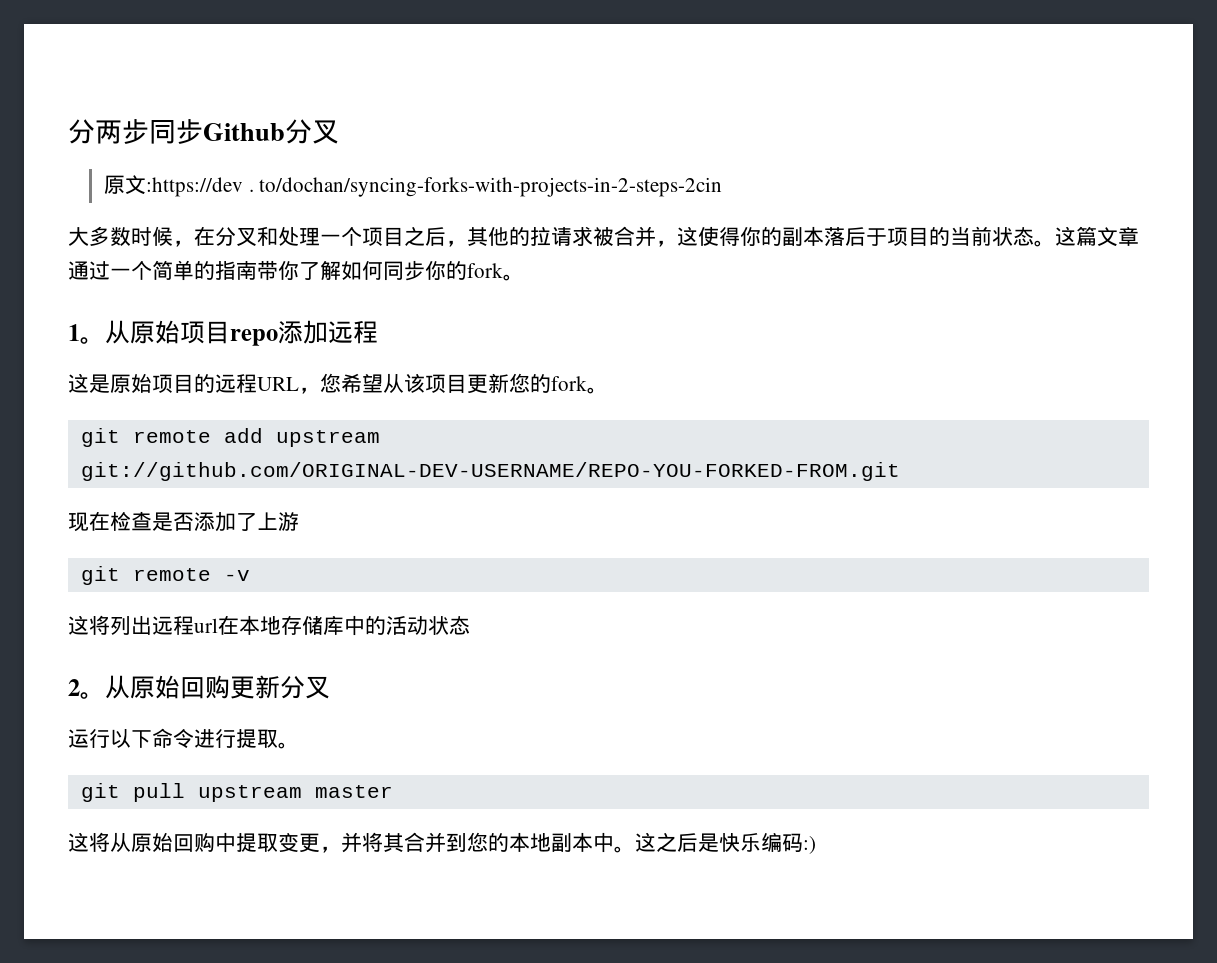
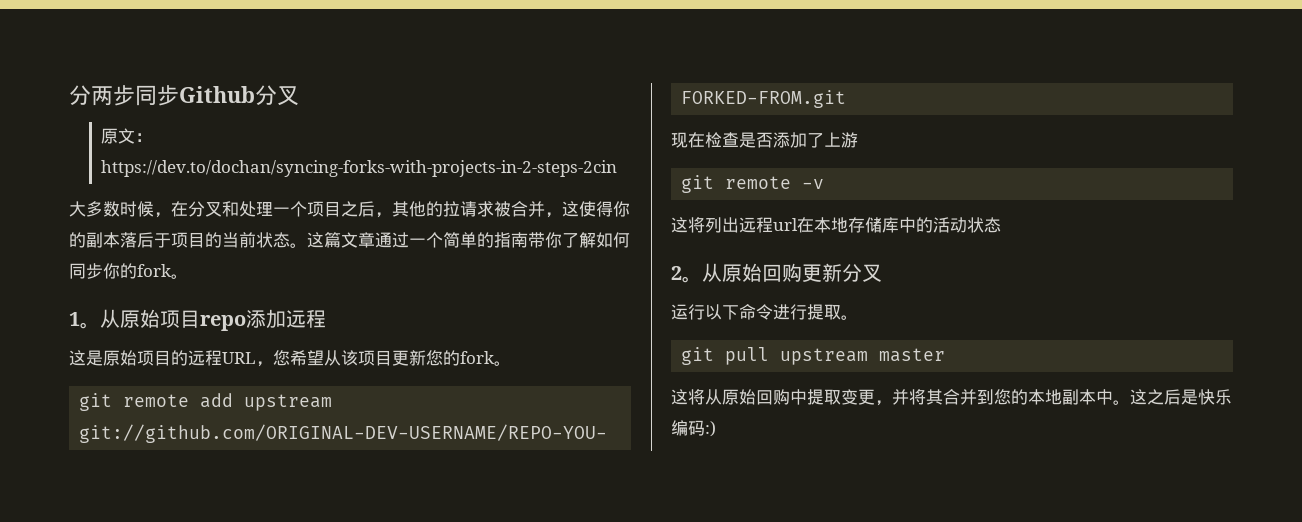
[145,177,723,197] :https://dev . to/dochan/syncing-forks-with-projects-in-2-steps-2cin -> [135,133,153,142] [101,160,618,177] ：https://dev.to/dochan/syncing-forks-with-projects-in-2-steps-2cin

